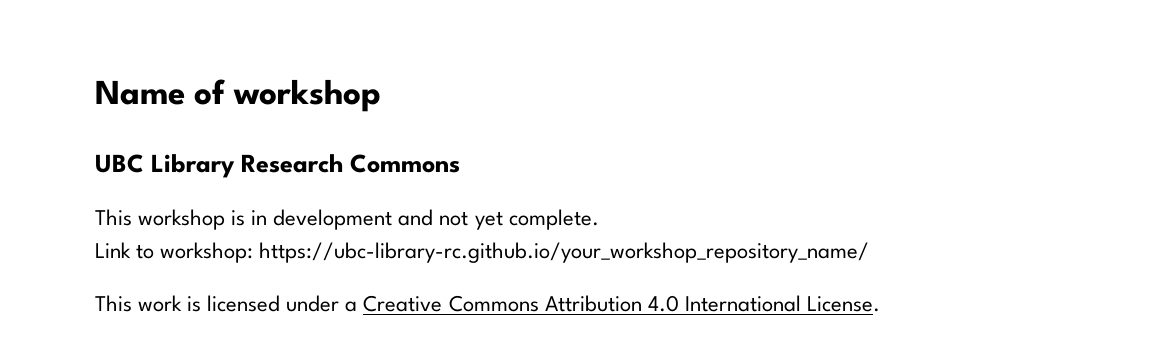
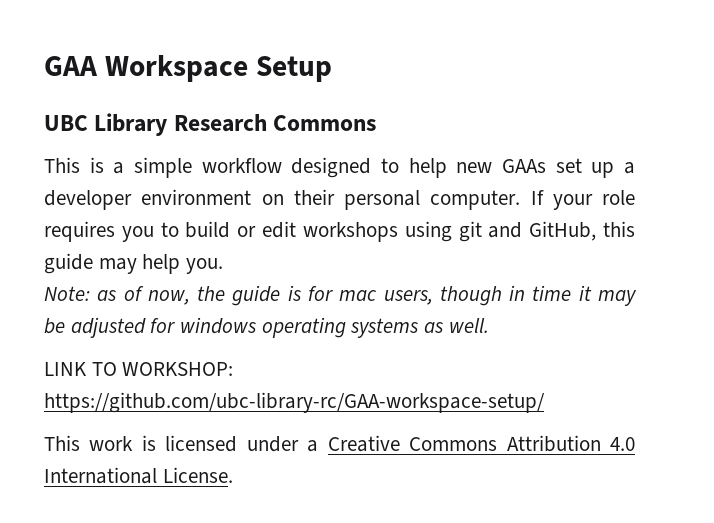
[95,79,381,112] Name of workshop -> [44,55,332,82] GAA Workspace Setup
[138,209,599,230] [95,242,870,263] workshop is in development and not yet complete. // Link to workshop: https://ubc-library-rc.github.io/your_workshop_repository_name/ -> [89,157,635,178] [44,189,635,210] [44,221,635,242] [44,253,224,274] [44,285,637,306] [44,317,489,338] [44,362,234,376] [44,392,545,413] is a simple workflow designed to help new GAAs set up a developer environment on their personal computer. If your role requires you to build or edit workshops using git and GitHub, this guide may help you. // Note: as of now, the guide is for mac users, though in time it may be adjusted for windows operating systems as well. // LINK TO WORKSHOP: https://github.com/ubc-library-rc/GAA-workspace-setup/

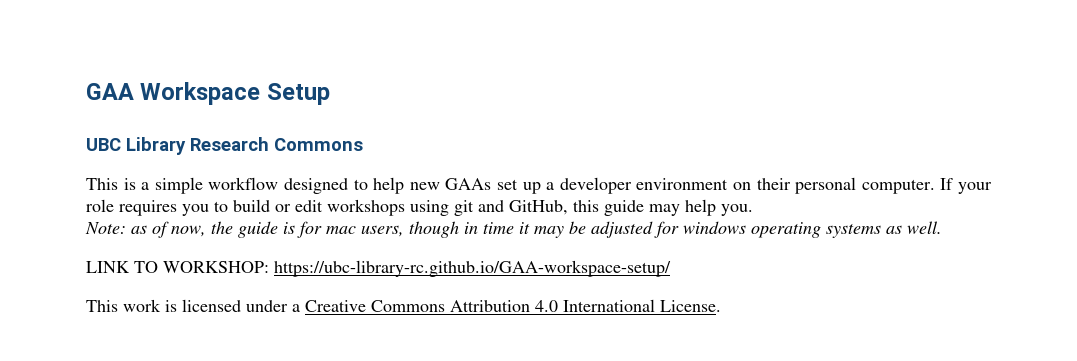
[44,392,545,413] https://github.com/ubc-library-rc/GAA-workspace-setup/ -> [274,260,671,277] https://ubc-library-rc.github.io/GAA-workspace-setup/

